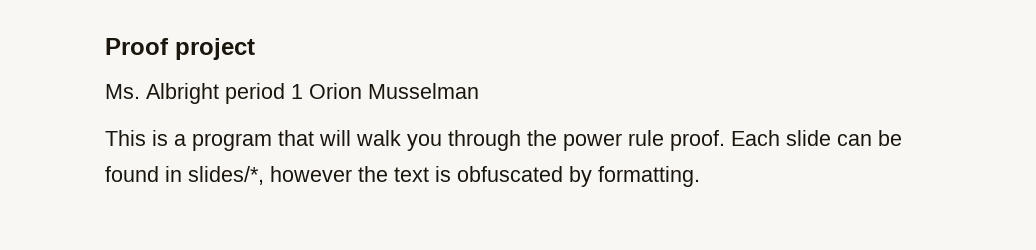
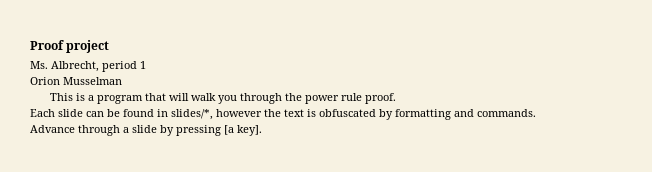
[146,83,219,104] Albright -> [51,61,99,72] Albrecht,
(303, 91) none -> (146, 65) //
(725, 140) none -> (396, 98) //
[598,166,700,187] formatting. -> [395,109,536,120] [30,125,262,136] formatting and commands. // Advance through a slide by pressing [a key].

